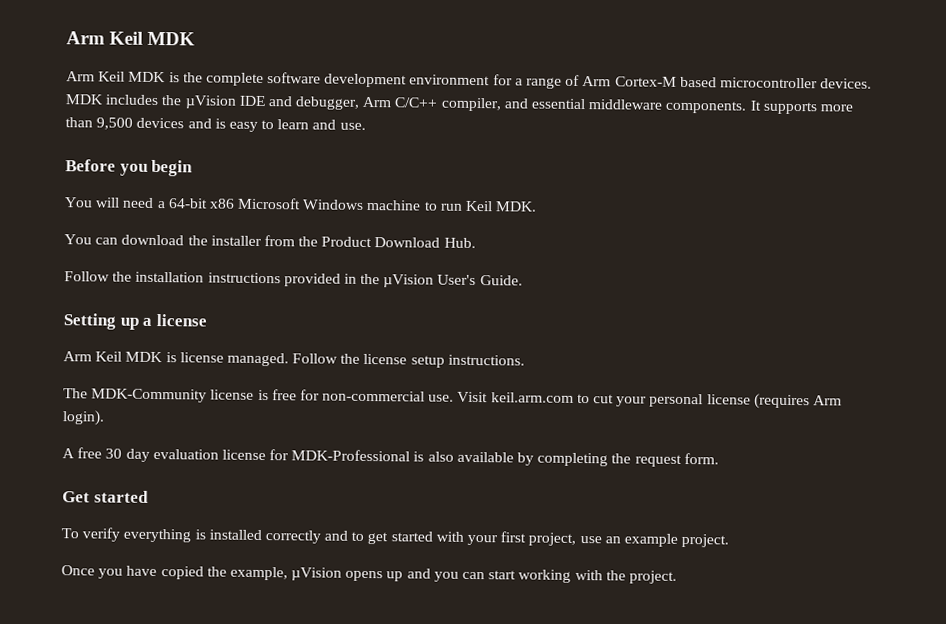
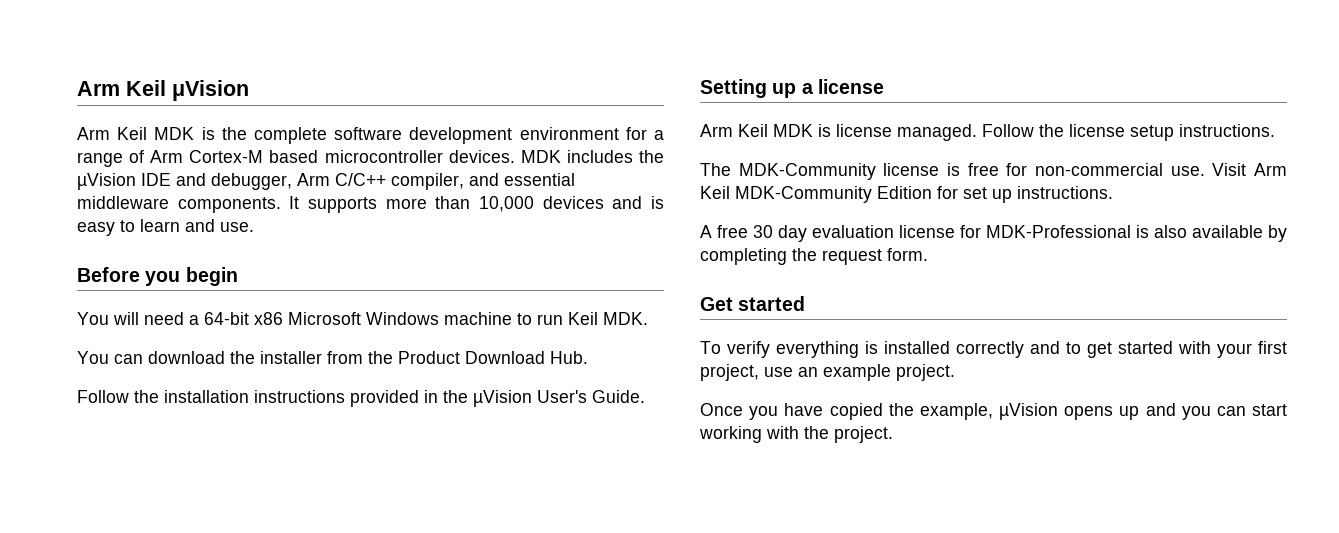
[66,31,196,46] Arm Keil MDK -> [77,80,249,101] Arm Keil μVision
[96,117,134,130] 9,500 -> [479,196,534,212] 10,000
[490,392,842,410] [62,410,105,426] keil.arm.com to cut your personal license (requires Arm login). -> [1254,163,1287,176] [700,186,1113,203] Arm Keil MDK-Community Edition for set up instructions.

